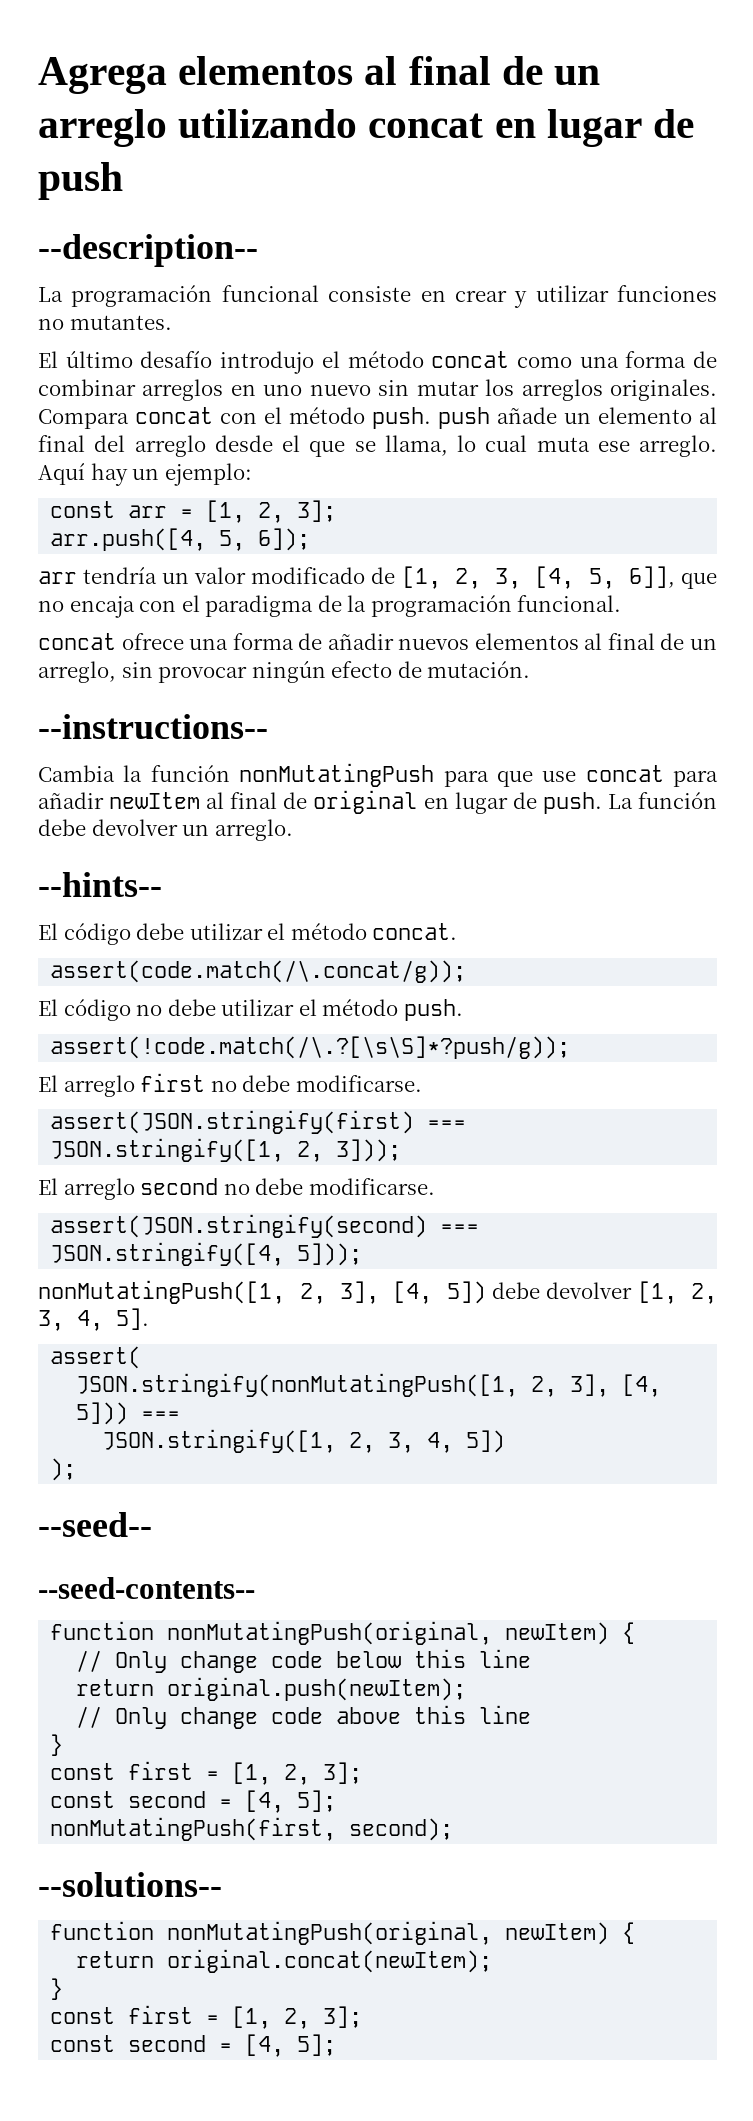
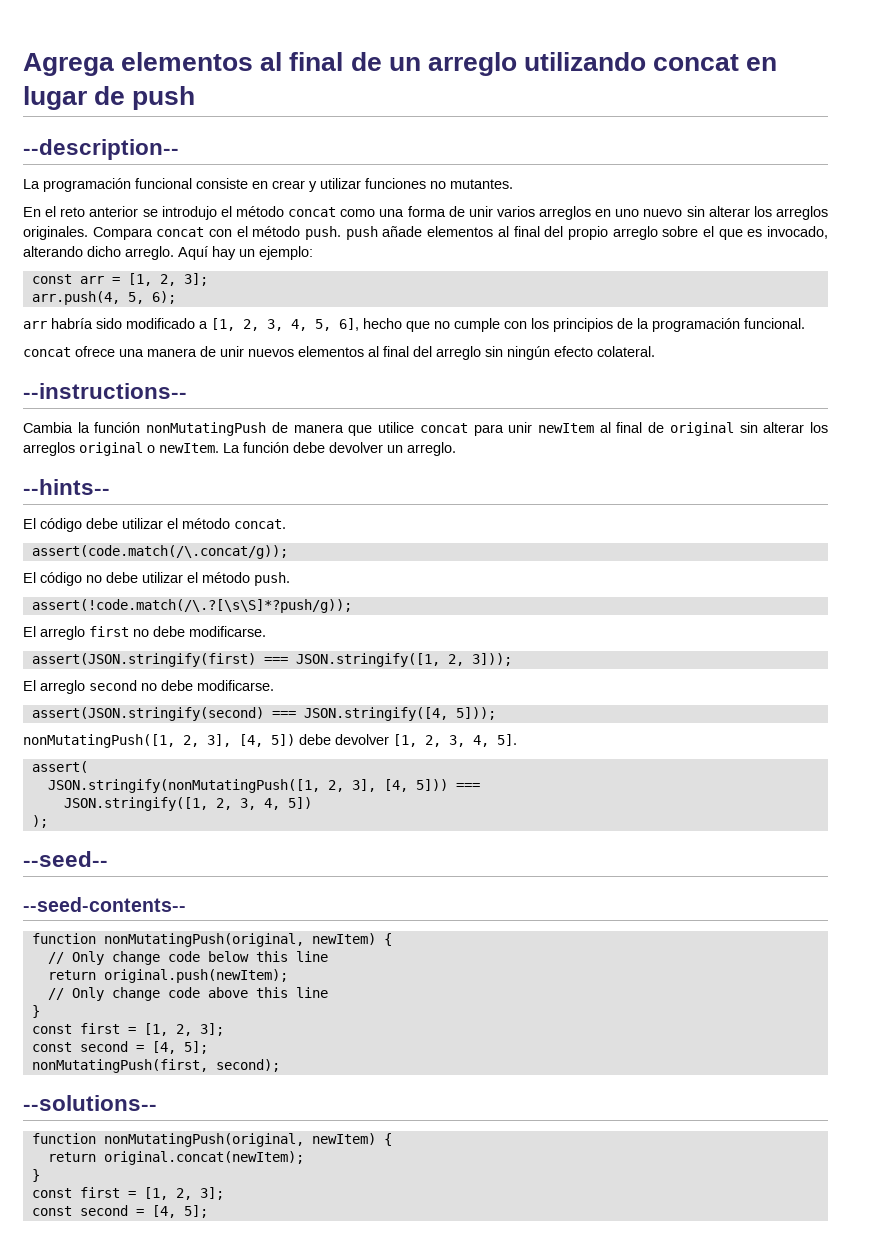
[38,350,213,368] El último desafío -> [23,206,158,217] En el reto anterior se
[38,379,136,396] combinar -> [468,206,535,217] unir varios
[416,381,479,396] mutar -> [708,206,750,217] alterar
[564,407,717,424] [38,435,630,457] un elemento al final del arreglo desde el que se llama, lo cual muta ese -> [427,226,829,240] [23,246,121,257] elementos al final del propio arreglo sobre el que es invocado, alterando dicho
[50,528,311,551] [38,566,717,589] [38,595,314,618] arr.push([4, 5, 6]); // arr tendría un valor modificado de [1, 2, 3, [4, 5, 6]], que no encaja con el paradigma -> [31,291,176,305] [23,318,613,332] arr.push(4, 5, 6); // arr habría sido modificado a [1, 2, 3, 4, 5, 6], hecho que no cumple con los principios
[232,633,394,650] forma de añadir -> [147,346,244,357] manera de unir
[660,633,717,650] [38,660,531,683] de un arreglo, sin provocar ningún efecto de mutación. -> [413,346,655,360] del arreglo sin ningún efecto colateral.
[443,770,577,787] para que use -> [271,422,415,436] de manera que utilice
[38,792,104,809] añadir -> [508,422,533,433] unir
[423,792,602,814] en lugar de push. -> [739,422,828,433] [23,442,219,456] sin alterar los arreglos original o newItem.

